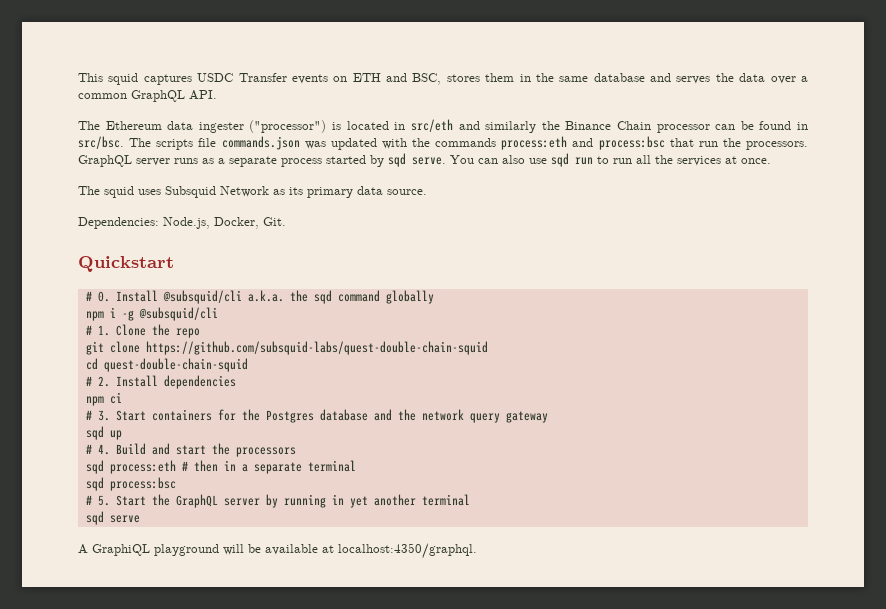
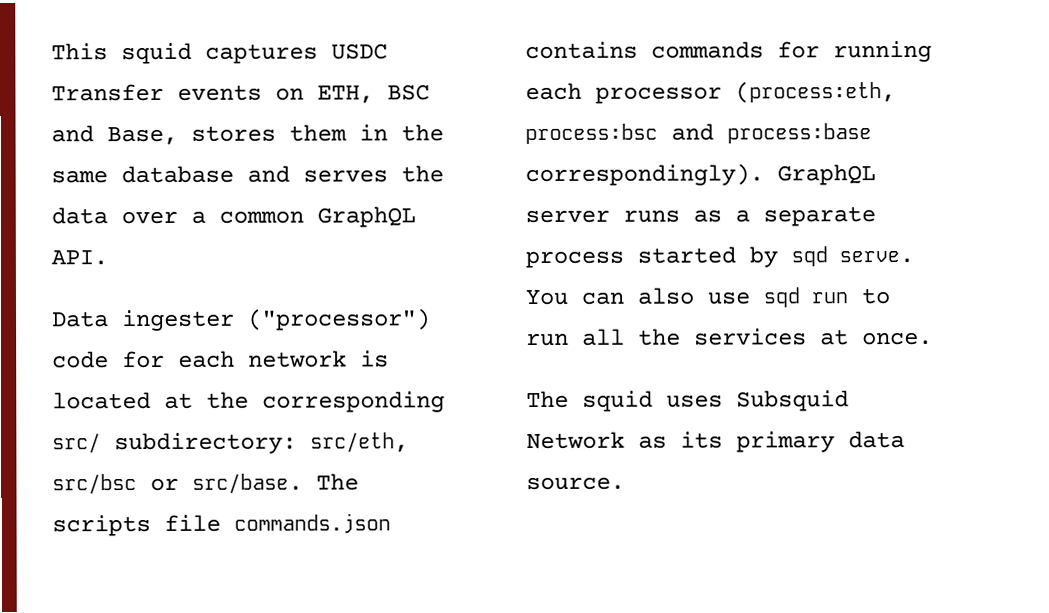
[352,73,442,85] ETH and BSC, -> [317,84,430,104] [51,125,178,146] ETH, BSC and Base,
[78,119,808,133] [78,136,808,150] The Ethereum data ingester ("processor") is located in src/eth and similarly the Binance Chain processor can be found in src/bsc. The scripts file commands.json was updated with the commands process:eth and process:bsc that run the processors. -> [52,308,431,332] [52,350,389,369] [52,391,445,413] [52,432,409,455] [52,473,359,495] [52,513,391,537] [525,40,932,63] [525,81,896,104] [525,123,872,144] [525,163,764,186] Data ingester ("processor") code for each network is located at the corresponding src/ subdirectory: src/eth, src/bsc or src/base. The scripts file commands.json contains commands for running each processor (process:eth, process:bsc and process:base correspondingly).
[78,217,286,229] [78,256,174,272] [85,290,434,304] [85,307,218,321] [85,324,200,338] [85,341,488,355] [85,358,248,372] [85,375,236,389] [85,392,122,406] [85,409,548,423] [85,426,122,440] [85,443,296,457] [85,460,356,474] [85,477,176,491] [85,494,470,508] [85,511,140,525] [78,543,477,559] // Dependencies: Node.js, Docker, Git. // Quickstart // # 0. Install @subsquid/cli a.k.a. the sqd command globally // npm i -g @subsquid/cli // # 1. Clone the repo // git clone https://github.com/subsquid-labs/quest-double-chain-squid // cd quest-double-chain-squid // # 2. Install dependencies // npm ci // # 3. Start containers for the Postgres database and the network query gateway // sqd up // # 4. Build and start the processors // sqd process:eth # then in a separate terminal // sqd process:bsc // # 5. Start the GraphQL server by running in yet another terminal // sqd serve // A GraphiQL playground will be available at localhost:4350/graphql. -> (625, 483) none

